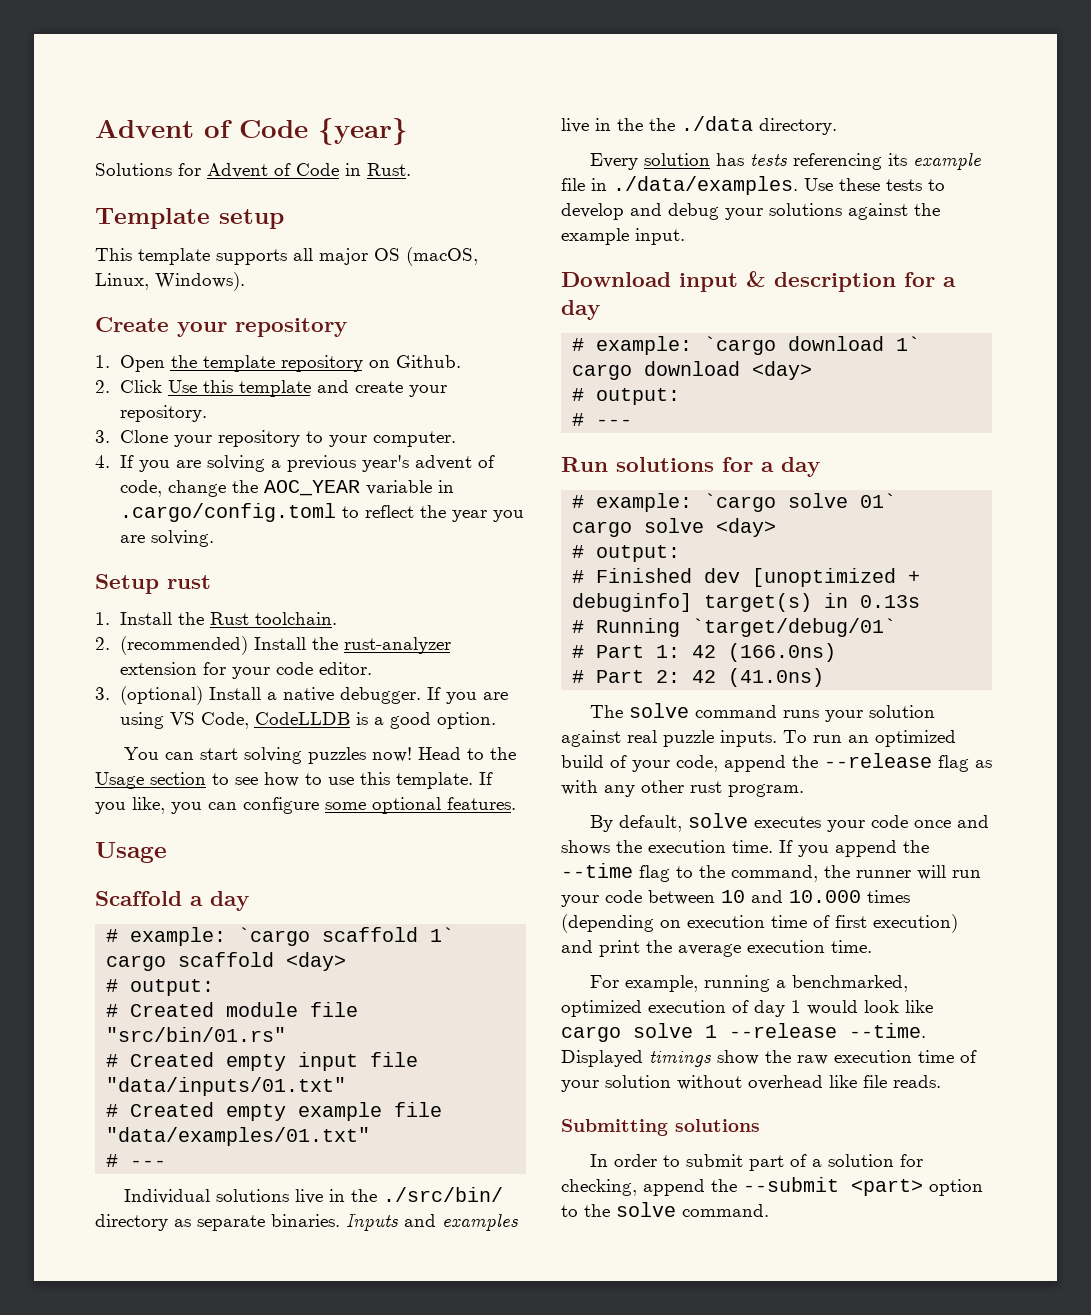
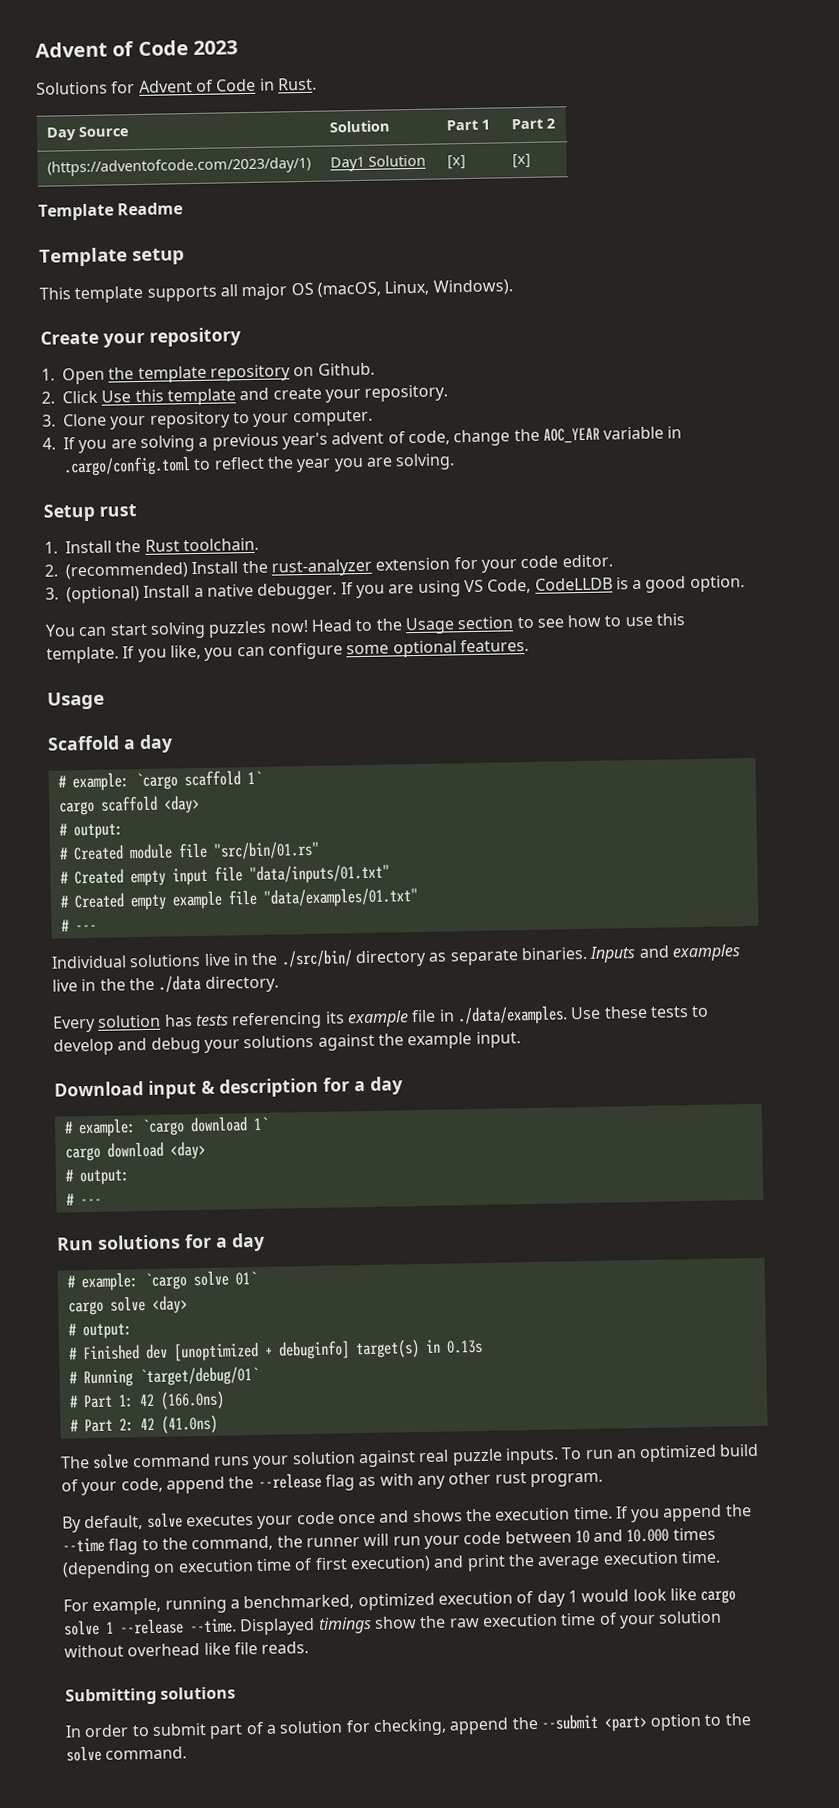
[95,118,408,145] Advent of Code {year} -> [35,40,239,58] Advent of Code 2023
(411, 169) none -> [45,126,130,141] [328,120,390,133] [445,119,490,131] [510,118,555,130] [46,156,311,177] [329,154,426,172] [446,155,466,170] [511,153,531,169] [38,202,184,221] // Day Source | Solution | Part 1 | Part 2 // (https://adventofcode.com/2023/day/1) | Day1 Solution | [x] | [x] // Template Readme

